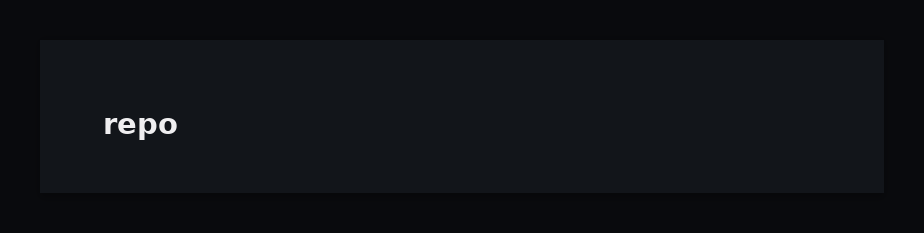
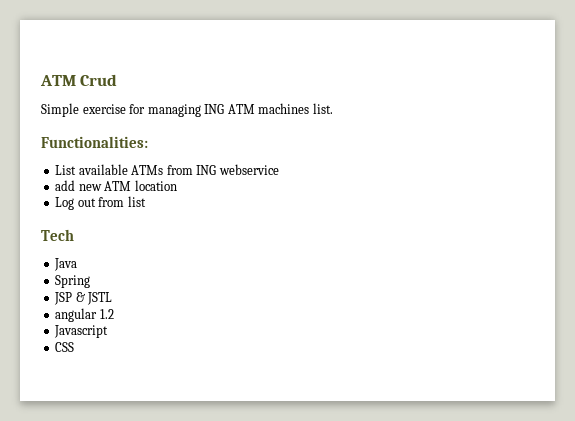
[103,118,178,140] repo -> [40,74,118,86] [41,103,333,117] [41,136,148,148] [55,164,279,175] [55,180,177,191] [55,196,146,210] [41,229,74,241] [54,258,78,271] [55,275,91,288] [54,292,113,305] [55,308,114,322] [54,325,109,338] [55,342,75,352] ATM Crud // Simple exercise for managing ING ATM machines list. // Functionalities: // List available ATMs from ING webservice // add new ATM location // Log out from list // Tech // Java // Spring // JSP & JSTL // angular 1.2 // Javascript // CSS

